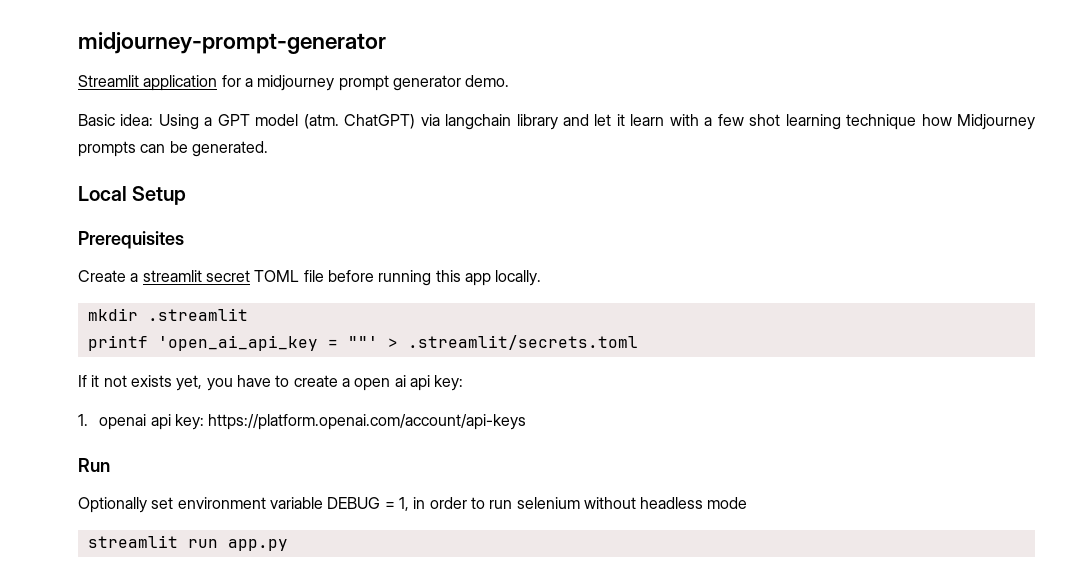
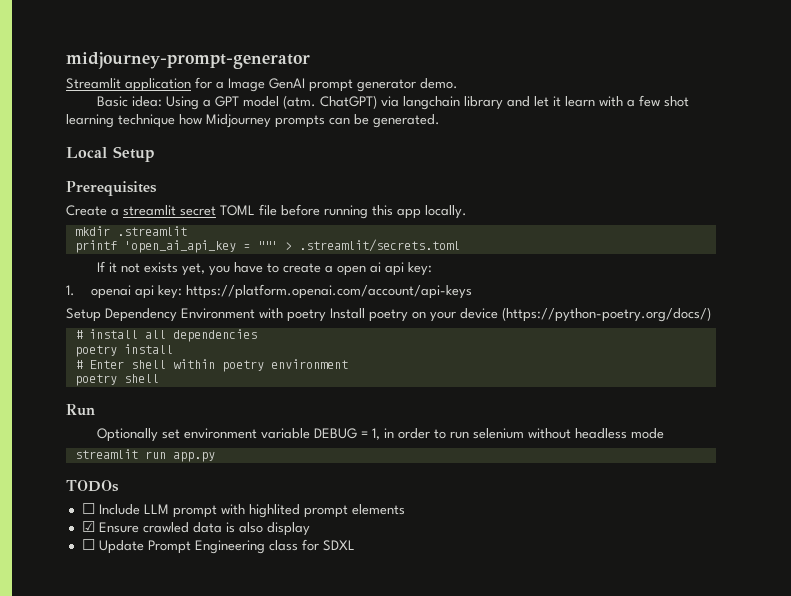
[257,75,335,91] midjourney -> [228,78,305,92] Image GenAI
(527, 422) none -> [66,307,711,322] [74,329,257,342] [74,344,173,357] [74,359,348,372] [74,374,159,386] // Setup Dependency Environment with poetry Install poetry on your device (https://python-poetry.org/docs/) // # install all dependencies // poetry install // # Enter shell within poetry environment // poetry shell
(288, 545) none -> [66,480,119,492] [81,503,405,518] [81,521,310,536] [81,539,355,554] // TODOs // ☐ Include LLM prompt with highlited prompt elements // ☑ Ensure crawled data is also display // ☐ Update Prompt Engineering class for SDXL

